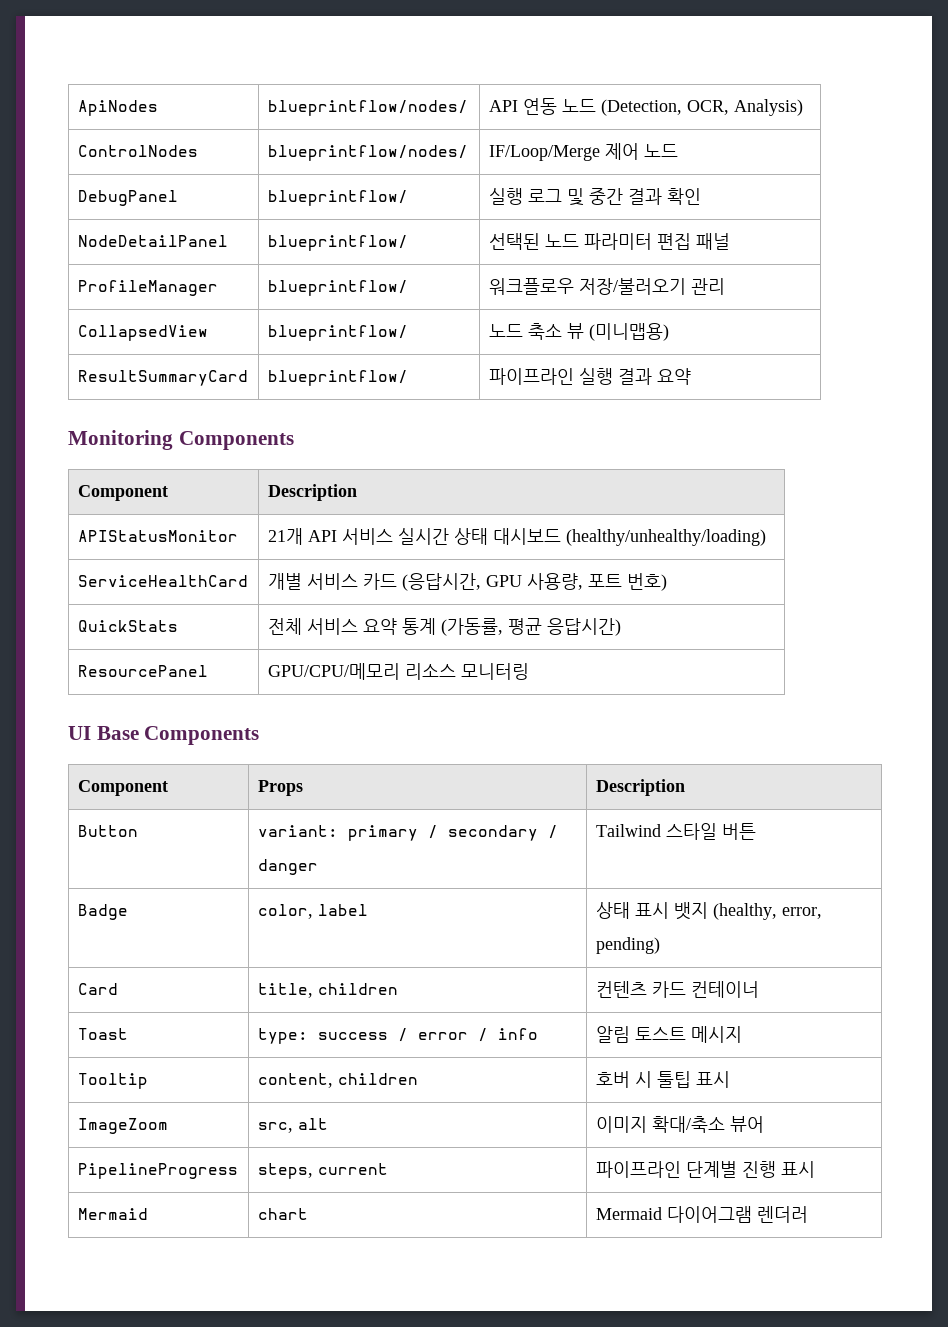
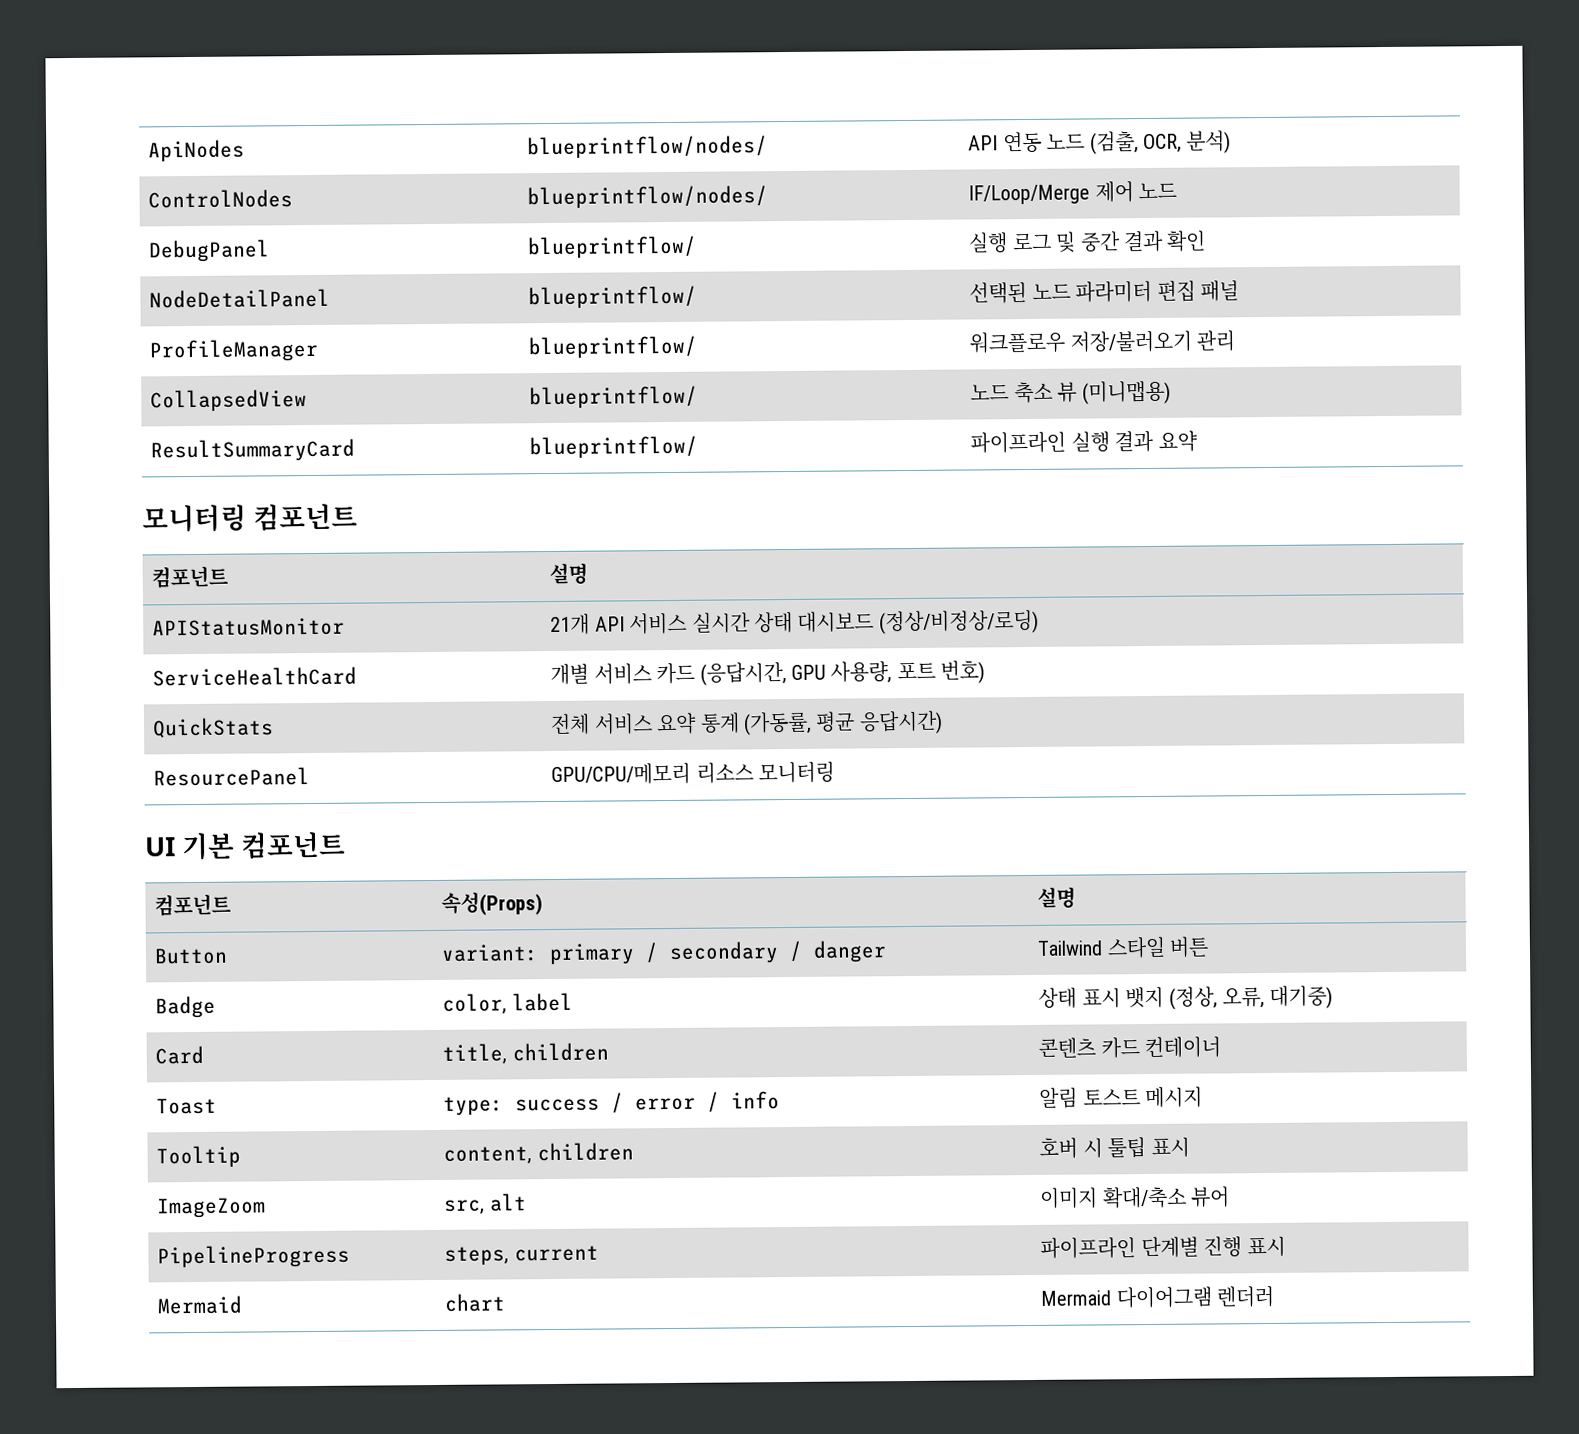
[600,99,803,116] (Detection, OCR, Analysis) -> [1089,130,1232,155] (검출, OCR, 분석)
[68,430,294,450] [77,485,168,501] [267,484,357,501] Monitoring Components // Component | Description -> [142,503,359,533] [151,565,229,589] [549,562,589,585] 모니터링 컴포넌트 // 컴포넌트 | 설명
[565,529,766,546] (healthy/unhealthy/loading) -> [878,609,1039,635] (정상/비정상/로딩)
[96,726,260,745] [77,780,168,796] [257,780,303,796] [595,779,685,796] Base Components // Component | Props | Description -> [181,831,347,861] [154,893,232,917] [441,892,544,916] [1037,886,1077,908] 기본 컴포넌트 // 컴포넌트 | 속성(Props) | 설명
[712,903,822,920] [595,937,660,954] (healthy, error, pending) -> [1168,985,1334,1010] (정상, 오류, 대기중)
[595,981,647,998] 컨텐츠 -> [1038,1037,1097,1058] 콘텐츠

